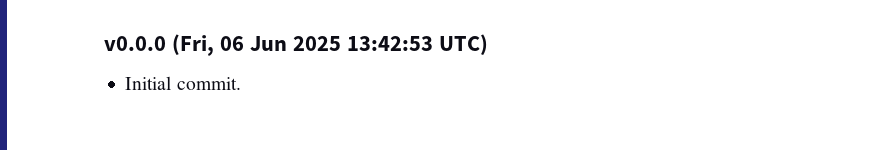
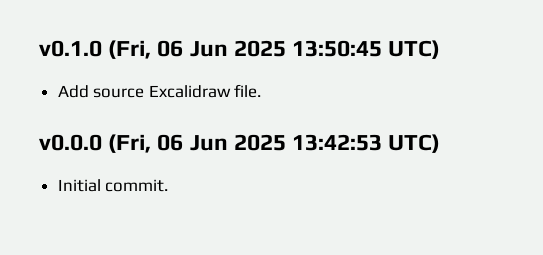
(104, 43) none -> [39,40,441,59] [57,84,262,98] v0.1.0 (Fri, 06 Jun 2025 13:50:45 UTC) // Add source Excalidraw file. //

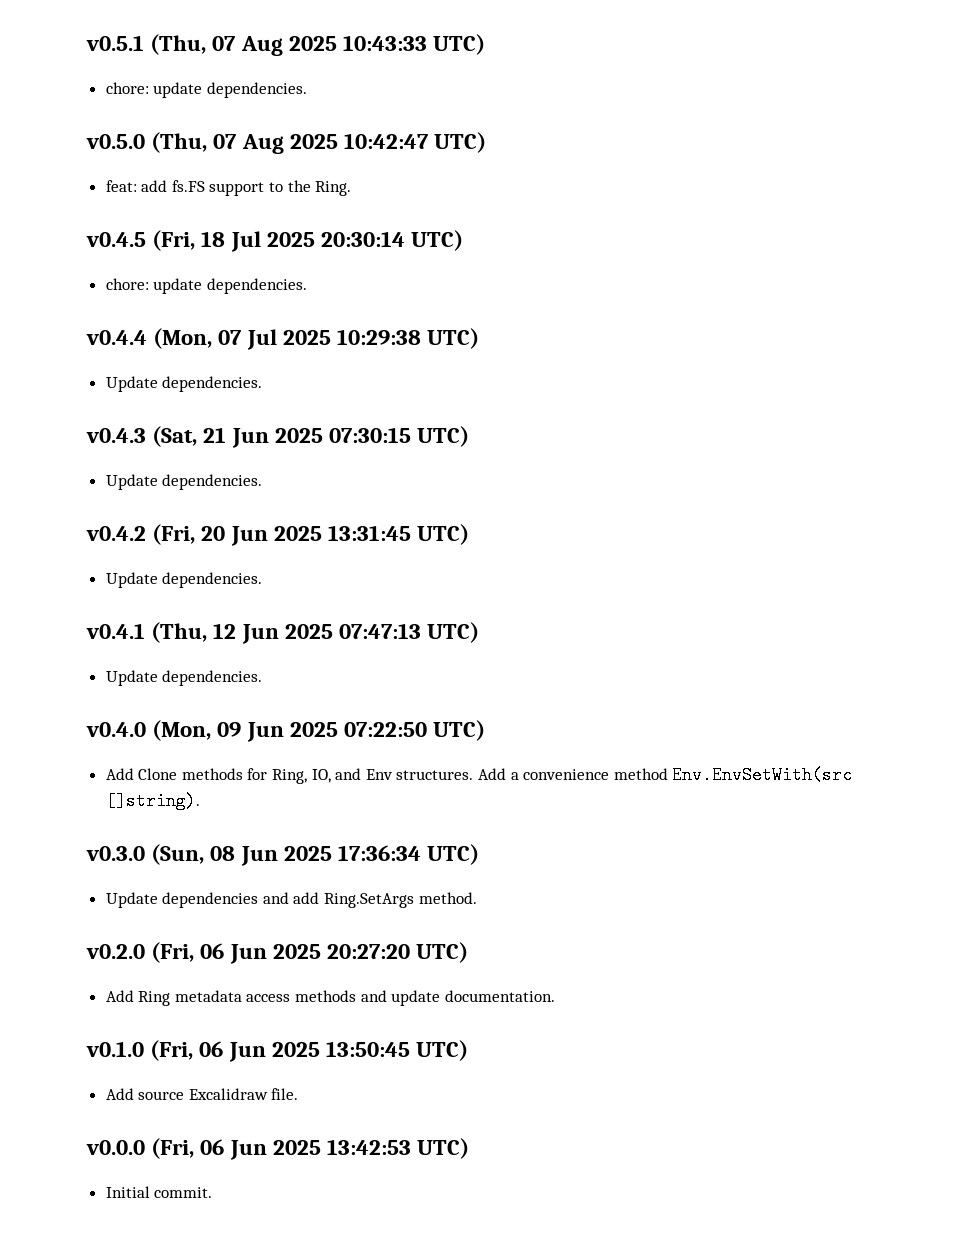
(39, 48) none -> [86,34,486,56] [105,82,307,98] [86,132,487,154] [105,180,352,196] [86,230,464,252] [105,278,307,294] [86,328,480,350] [105,376,263,392] [86,426,470,448] [105,474,263,490] [86,524,470,546] [105,572,263,588] [86,622,480,644] [105,670,263,686] [86,720,486,742] [105,766,853,784] [105,792,200,810] [86,844,480,866] [105,892,477,908] [86,942,469,964] [105,990,555,1006] v0.5.1 (Thu, 07 Aug 2025 10:43:33 UTC) // chore: update dependencies. // v0.5.0 (Thu, 07 Aug 2025 10:42:47 UTC) // feat: add fs.FS support to the Ring. // v0.4.5 (Fri, 18 Jul 2025 20:30:14 UTC) // chore: update dependencies. // v0.4.4 (Mon, 07 Jul 2025 10:29:38 UTC) // Update dependencies. // v0.4.3 (Sat, 21 Jun 2025 07:30:15 UTC) // Update dependencies. // v0.4.2 (Fri, 20 Jun 2025 13:31:45 UTC) // Update dependencies. // v0.4.1 (Thu, 12 Jun 2025 07:47:13 UTC) // Update dependencies. // v0.4.0 (Mon, 09 Jun 2025 07:22:50 UTC) // Add Clone methods for Ring, IO, and Env structures. Add a convenience method Env.EnvSetWith(src []string). // v0.3.0 (Sun, 08 Jun 2025 17:36:34 UTC) // Update dependencies and add Ring.SetArgs method. // v0.2.0 (Fri, 06 Jun 2025 20:27:20 UTC) // Add Ring metadata access methods and update documentation. //

